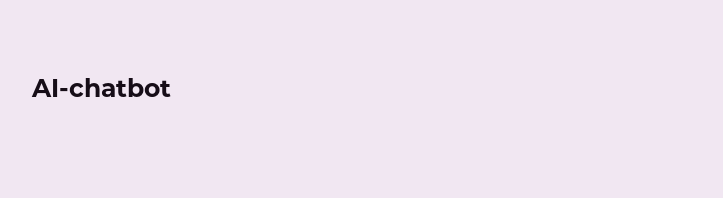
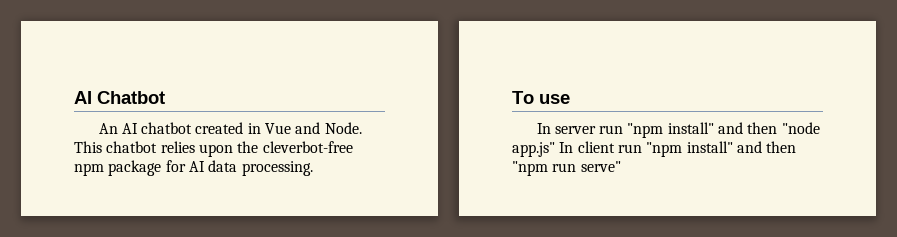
[31,78,171,97] AI-chatbot -> [74,91,165,104] [98,122,362,134] [74,141,353,157] [74,160,313,176] [512,91,570,104] [536,122,820,138] [512,141,797,157] [512,161,621,176] AI Chatbot // An AI chatbot created in Vue and Node. This chatbot relies upon the cleverbot-free npm package for AI data processing. // To use // In server run "npm install" and then "node app.js" In client run "npm install" and then "npm run serve"

